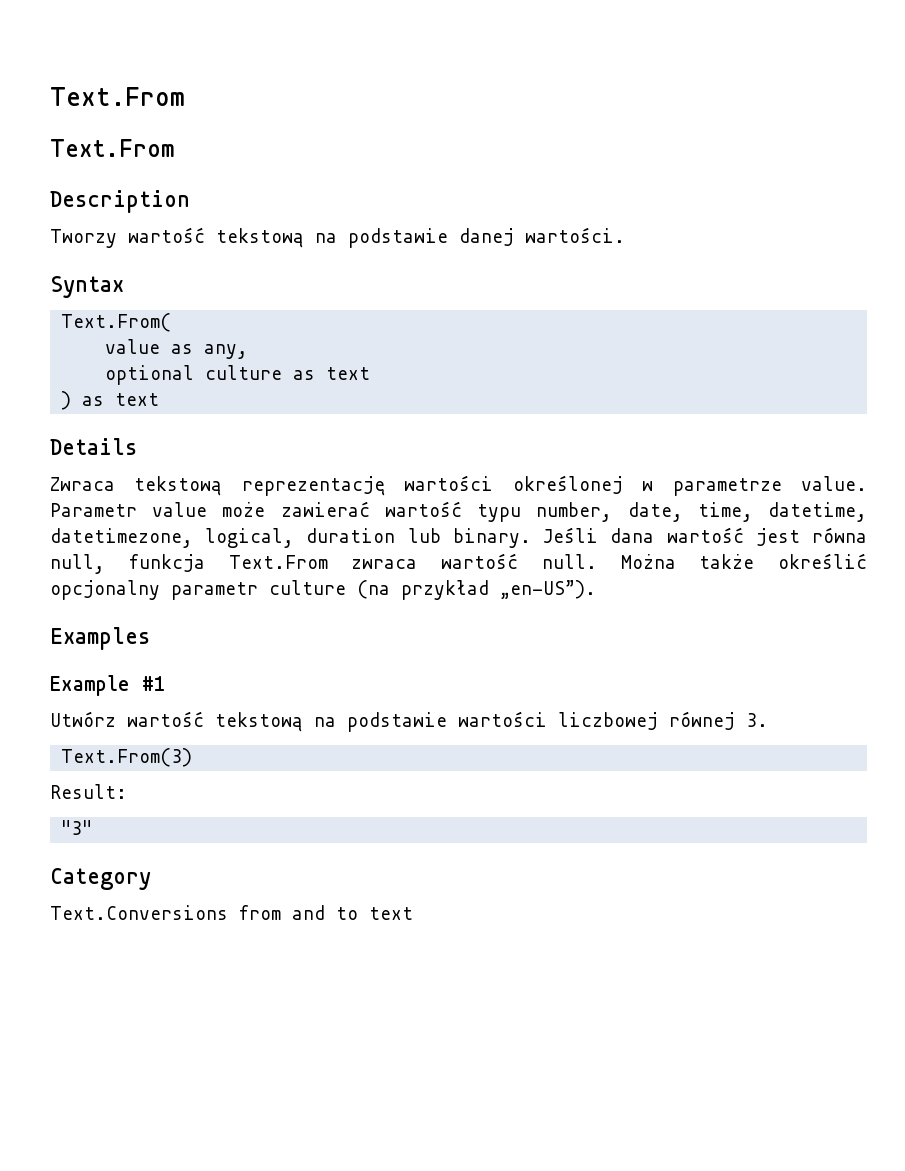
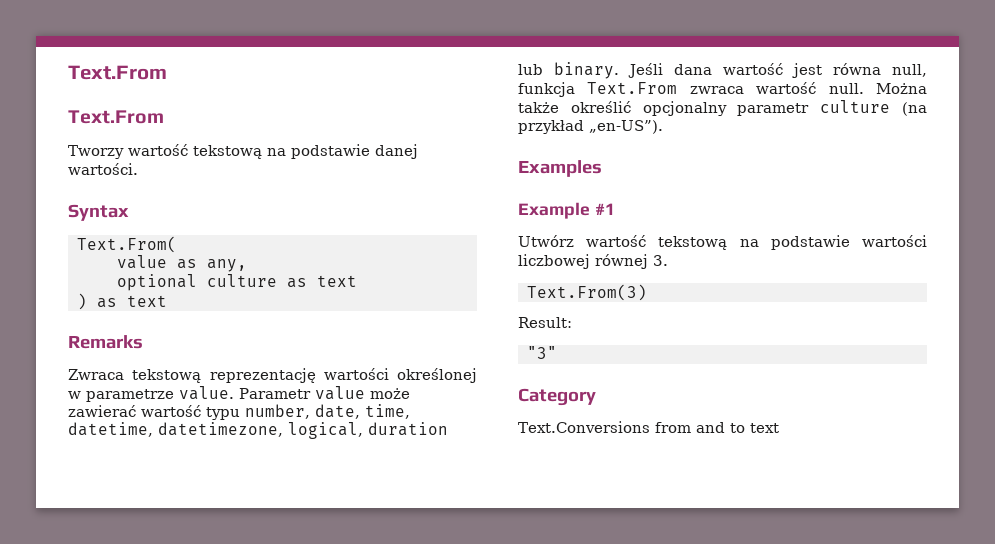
[50,190,190,213] // Description -> (164, 117) none
[50,438,137,455] Details -> [68,335,143,349] Remarks

